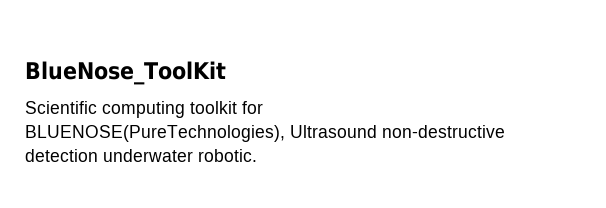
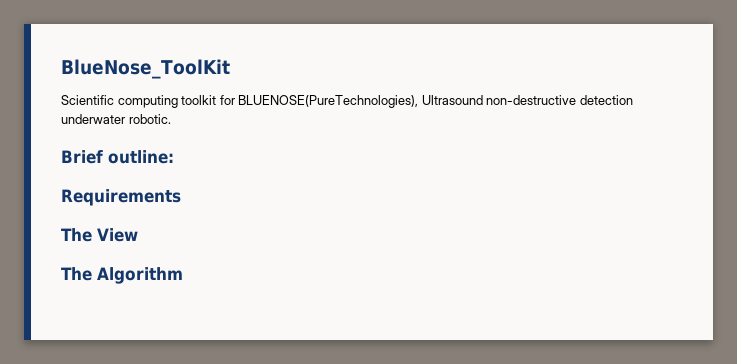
(257, 155) none -> [61,150,174,164] [61,189,181,206] [61,228,138,242] [61,267,183,284] // Brief outline: // Requirements // The View // The Algorithm

